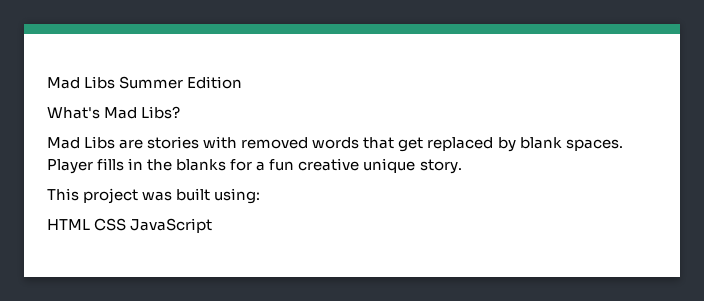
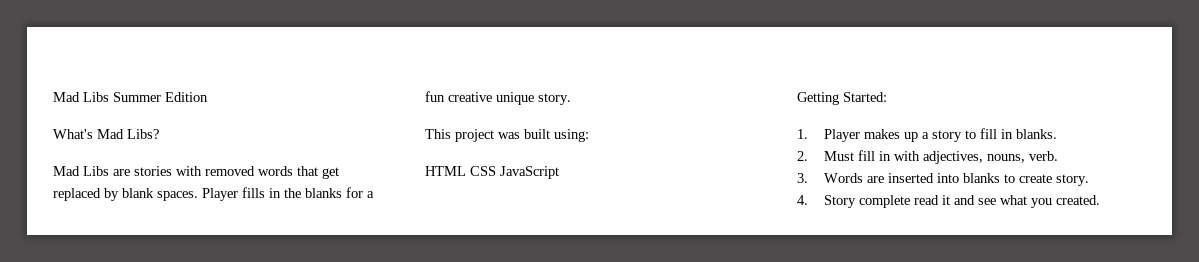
(213, 225) none -> [797,92,887,105] [797,128,1057,142] [797,150,1058,164] [797,173,1089,186] [797,195,1100,208] // Getting Started: // 1. Player makes up a story to fill in blanks. // 2. Must fill in with adjectives, nouns, verb. // 3. Words are inserted into blanks to create story. // 4. Story complete read it and see what you created.

